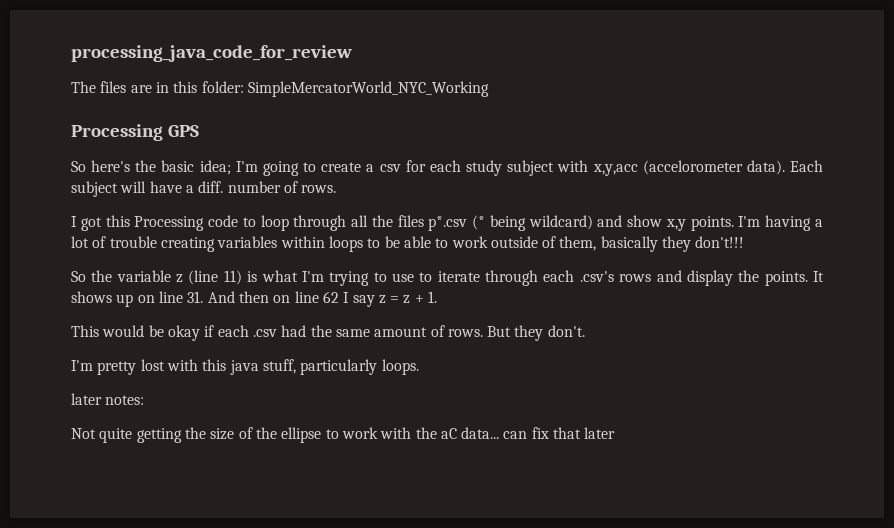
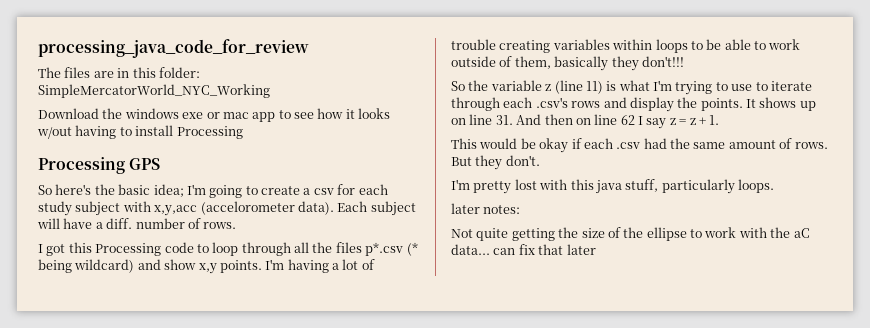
(489, 89) none -> [38,108,391,122] [37,125,243,139] // Download the windows exe or mac app to see how it looks w/out having to install Processing

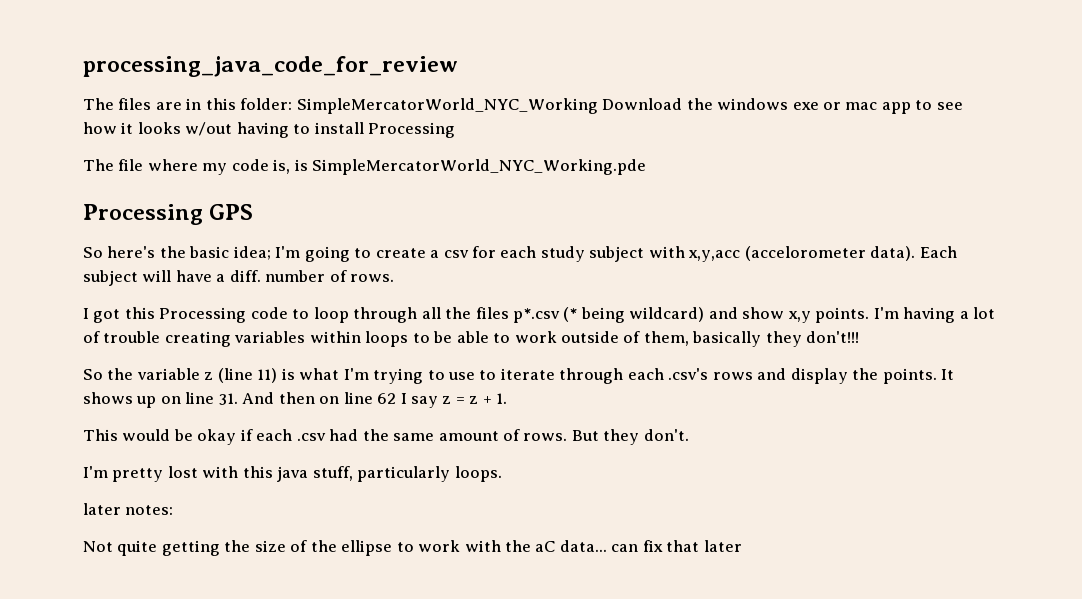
(270, 91) // -> (598, 106) none
(243, 132) none -> [83,159,647,175] // The file where my code is, is SimpleMercatorWorld_NYC_Working.pde

